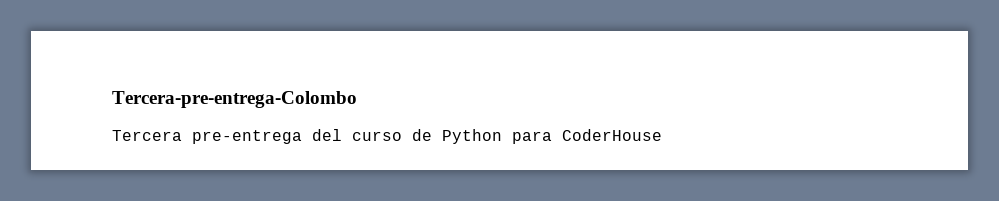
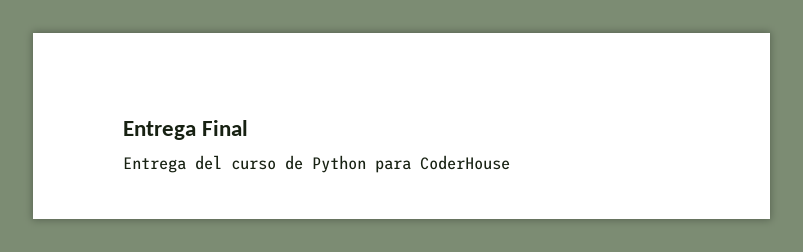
[112,91,357,108] [112,130,302,144] Tercera-pre-entrega-Colombo // Tercera pre-entrega -> [123,120,249,140] [123,157,186,173] Entrega Final // Entrega

